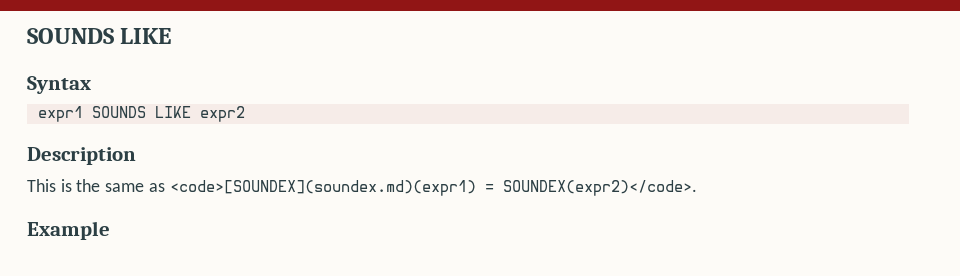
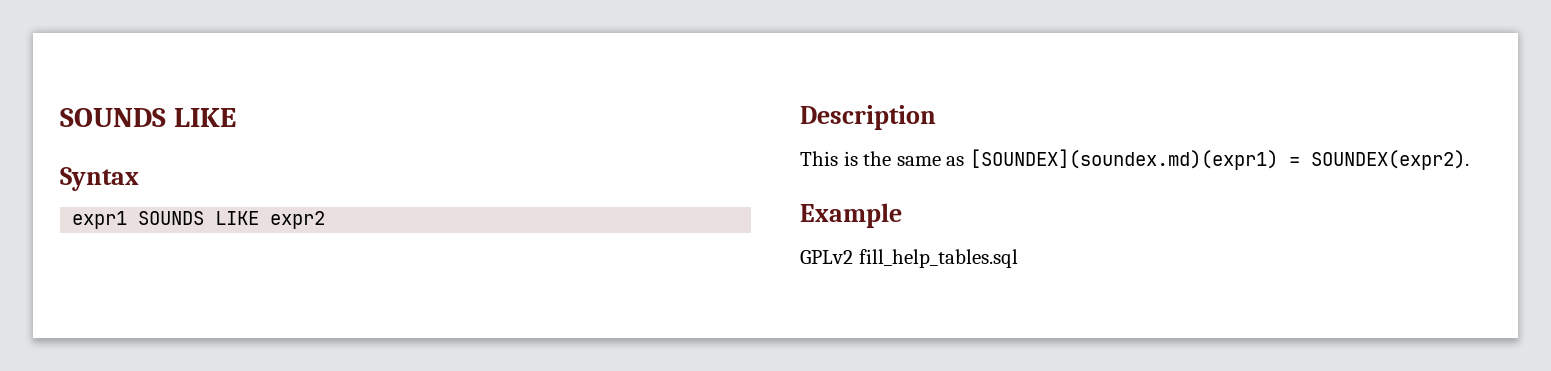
[169,180,697,196] <code>[SOUNDEX](soundex.md)(expr1) = SOUNDEX(expr2)</code>. -> [969,149,1469,170] [SOUNDEX](soundex.md)(expr1) = SOUNDEX(expr2).
(110, 230) none -> [800,249,1018,268] // GPLv2 fill_help_tables.sql

